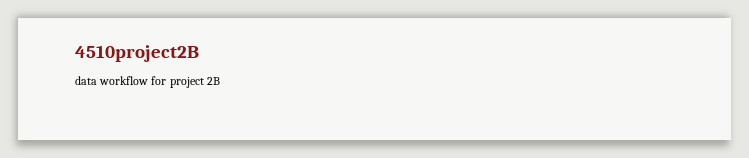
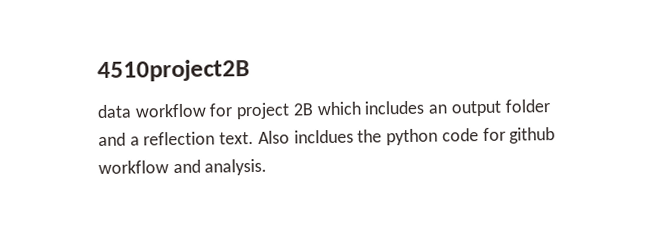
(220, 81) none -> [316,99,550,117] [98,127,556,147] [98,158,268,176] which includes an output folder and a reflection text. Also incldues the python code for github workflow and analysis.

